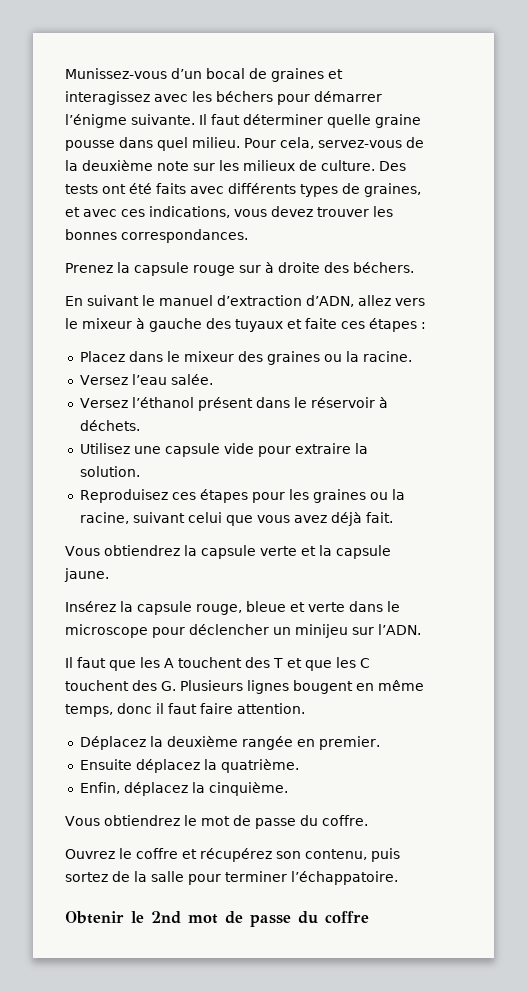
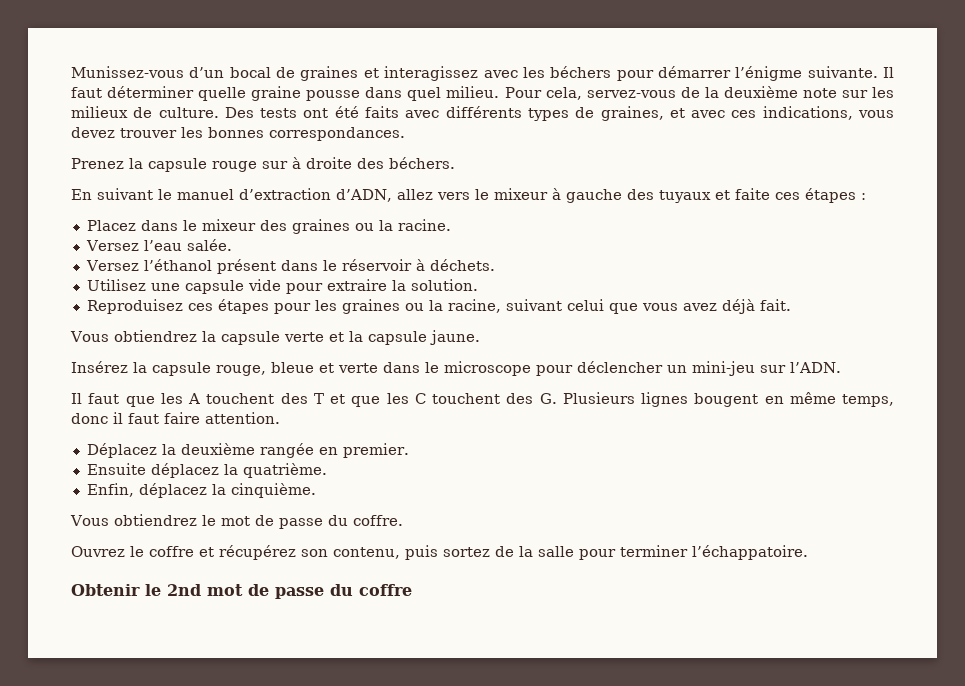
[295,624,348,638] minijeu -> [692,361,755,376] mini-jeu

